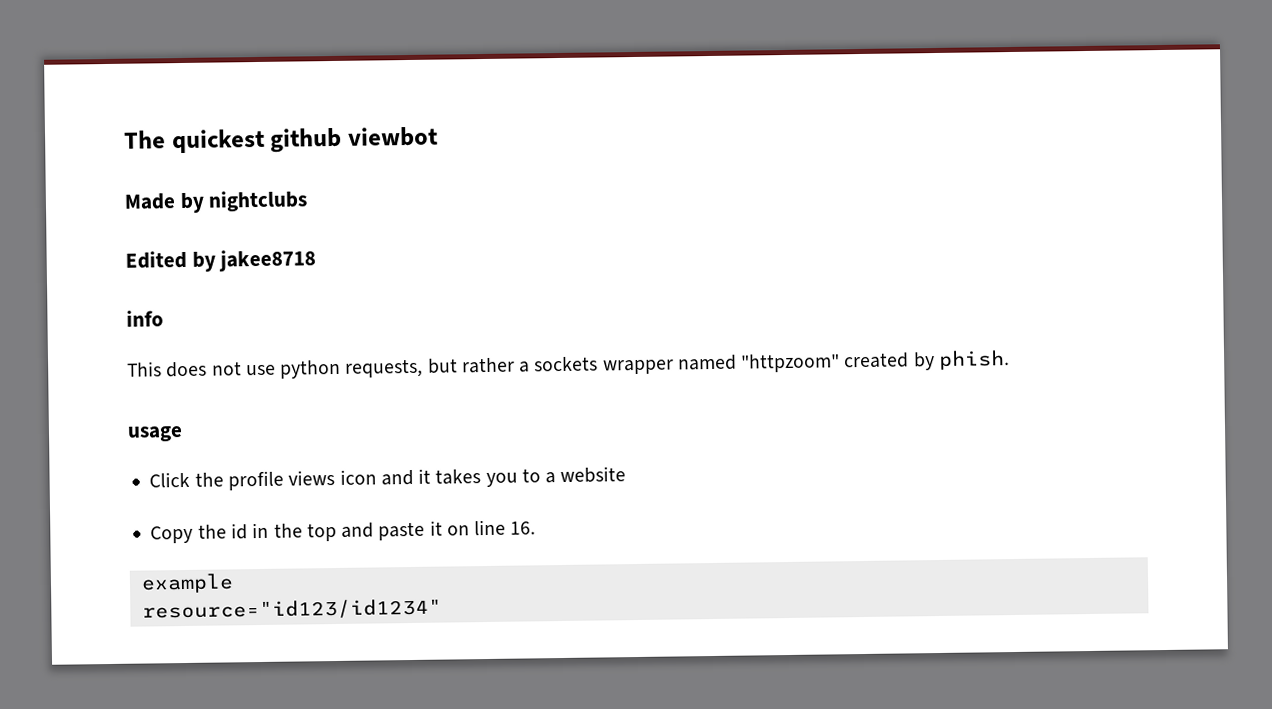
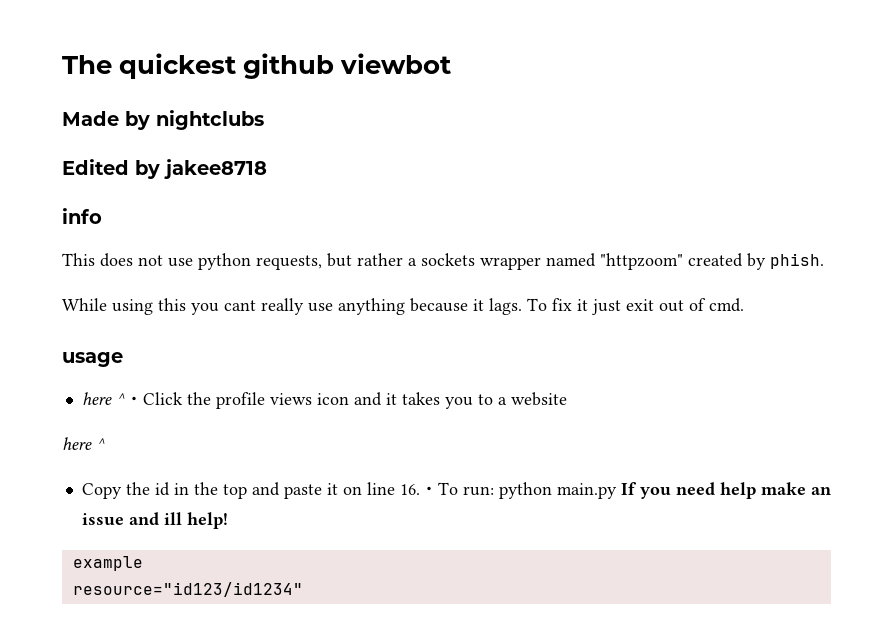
(1010, 360) none -> [62,298,744,315] // While using this you cant really use anything because it lags. To fix it just exit out of cmd.
(183, 434) none -> [81,392,143,405] here ^・
(627, 475) none -> [62,437,105,450] // here ^
(537, 528) none -> [419,482,831,499] [81,512,228,529] ・To run: python main.py If you need help make an issue and ill help!

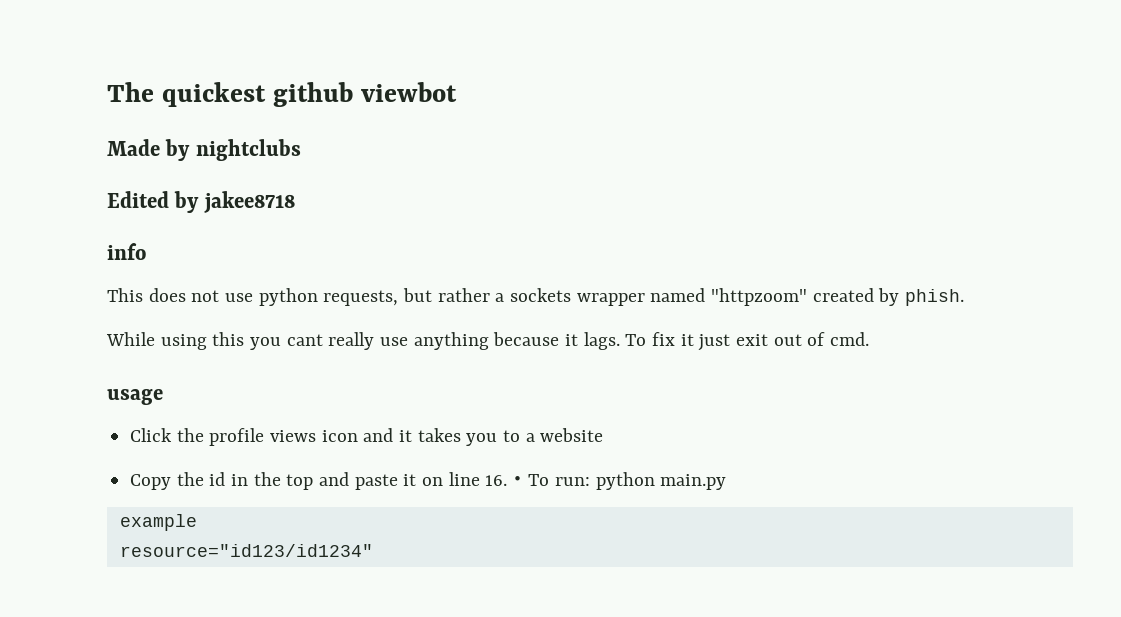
[81,392,143,405] here ^・ -> (163, 397) none
[62,437,105,450] // here ^ -> (604, 435) none
[620,482,831,499] [81,512,228,529] If you need help make an issue and ill help! -> (727, 482) none

